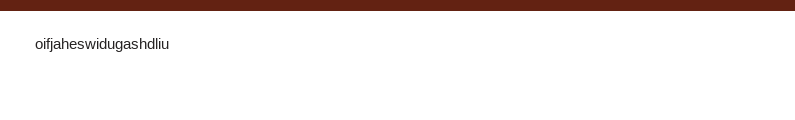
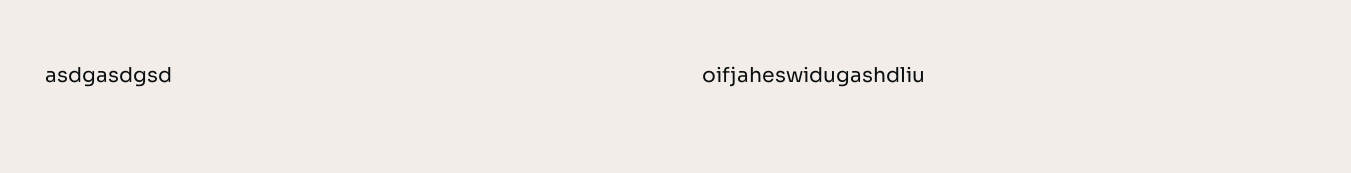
(35, 45) none -> [45,67,172,87] asdgasdgsd //

